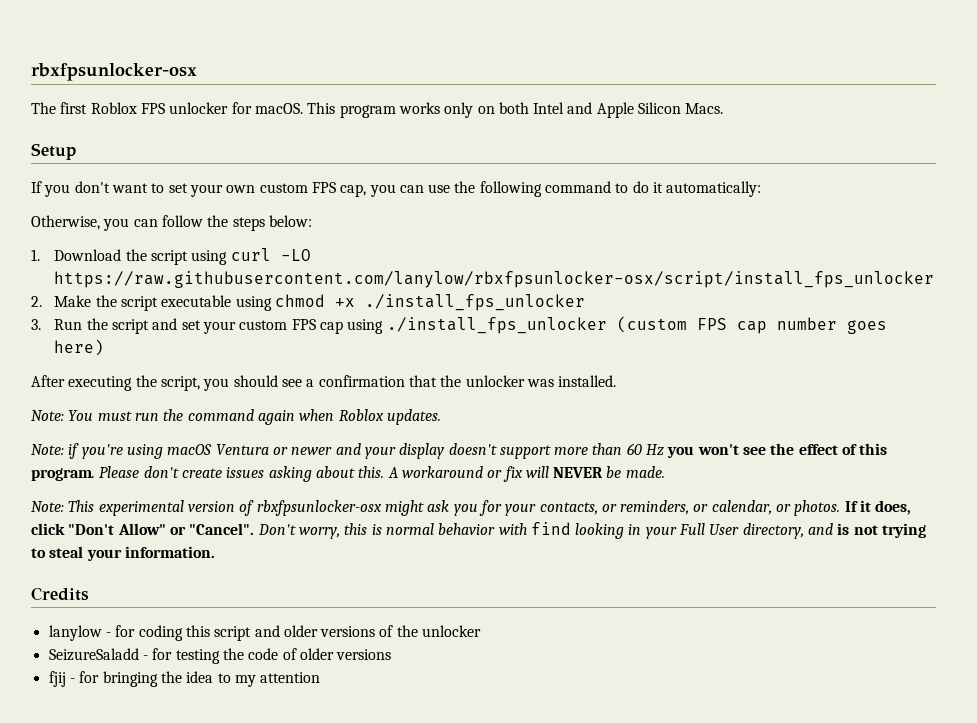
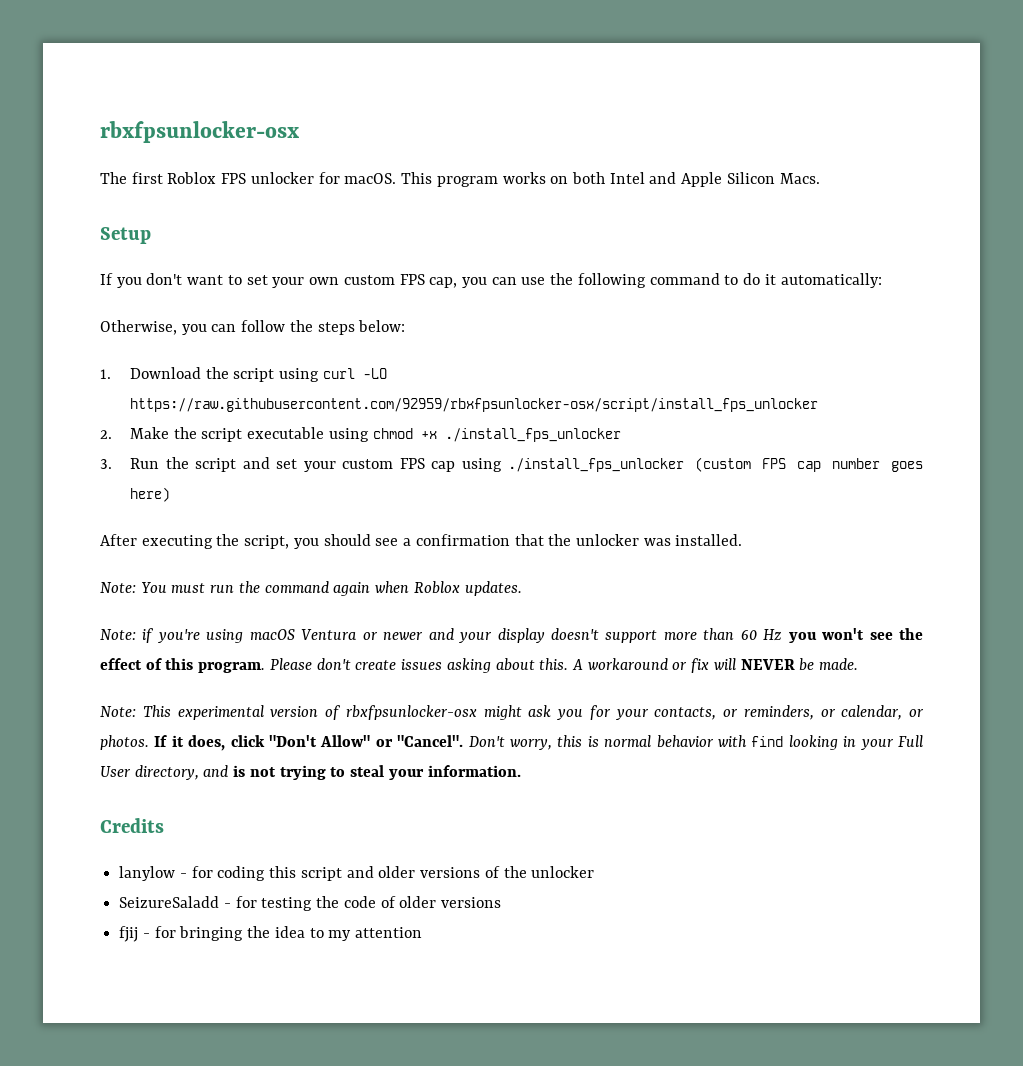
[444,102,474,118] only -> (546, 178) none
[54,271,935,288] https://raw.githubusercontent.com/lanylow/rbxfpsunlocker-osx/script/install_fps_unlocker -> [129,398,818,412] https://raw.githubusercontent.com/92959/rbxfpsunlocker-osx/script/install_fps_unlocker

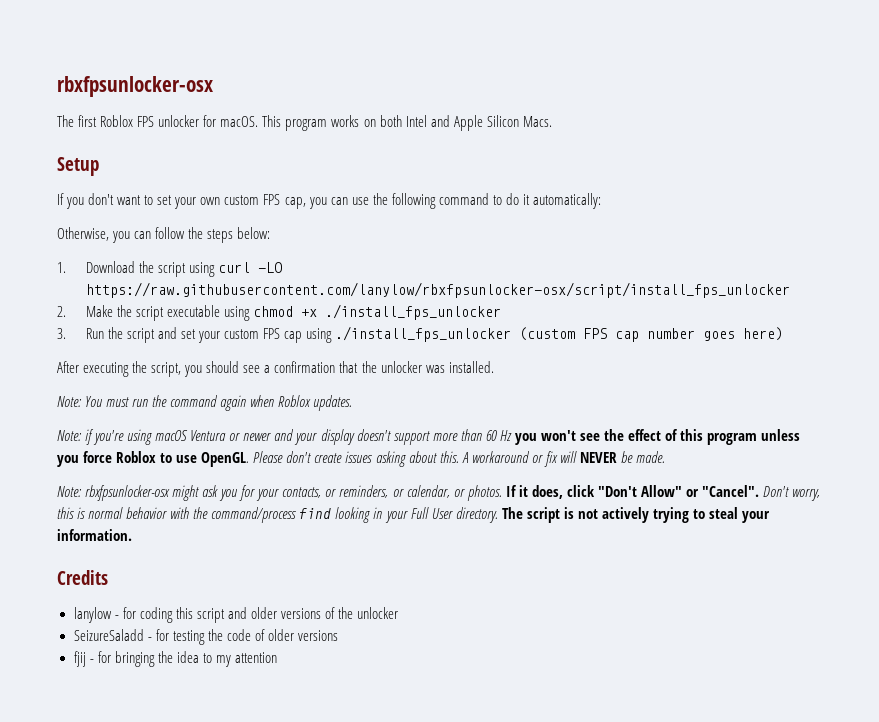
[129,398,818,412] https://raw.githubusercontent.com/92959/rbxfpsunlocker-osx/script/install_fps_unlocker -> [85,282,790,298] https://raw.githubusercontent.com/lanylow/rbxfpsunlocker-osx/script/install_fps_unlocker
[198,662,266,673] program. -> [707,429,801,445] [57,451,250,467] program unless you force Roblox to use OpenGL.
[142,705,340,720] This experimental version of -> (82, 491) none
(747, 741) none -> [193,507,297,523] the command/process
[134,765,230,780] directory, and -> [455,507,560,523] directory. The script
(276, 772) none -> [601,507,649,523] actively

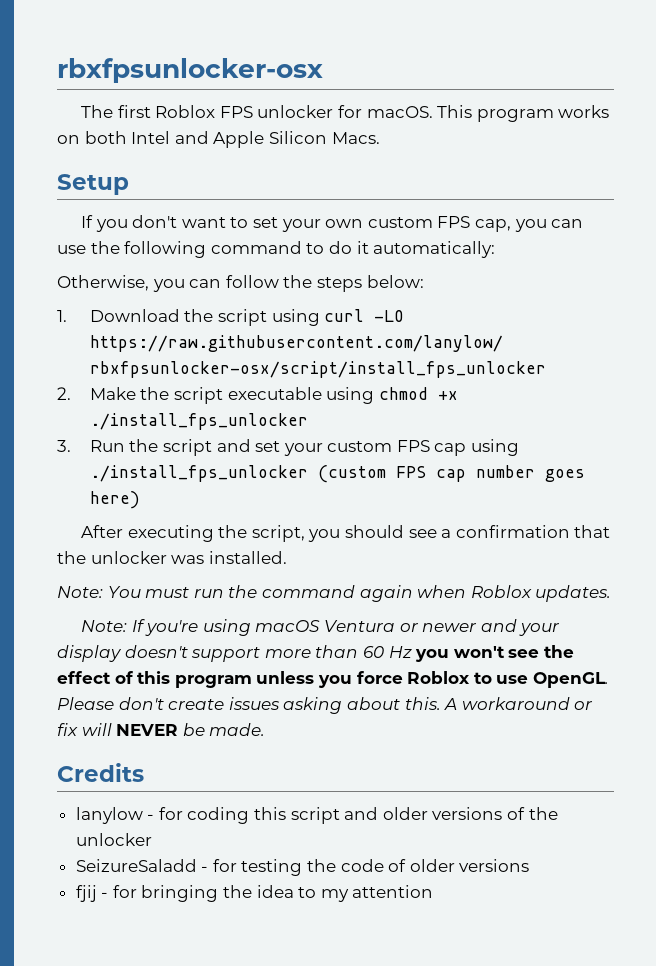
[85,429,95,445] if -> [131,619,145,632] If
[57,485,821,501] [57,507,771,523] [57,529,132,541] // Note: rbxfpsunlocker-osx might ask you for your contacts, or reminders, or calendar, or photos. If it does, click "Don't Allow" or "Cancel". Don't worry, this is normal behavior with the command/process find looking in your Full User directory. The script is not actively trying to steal your information. -> (266, 729) none

